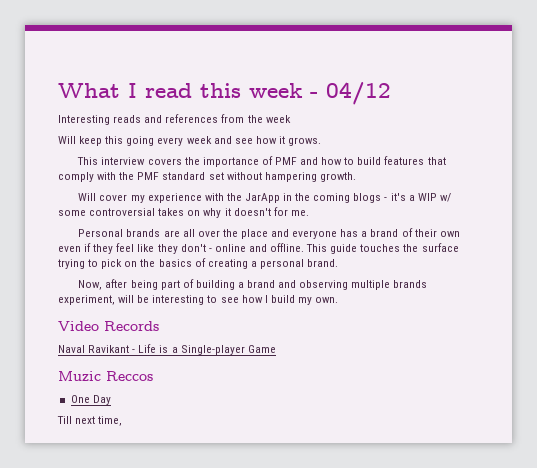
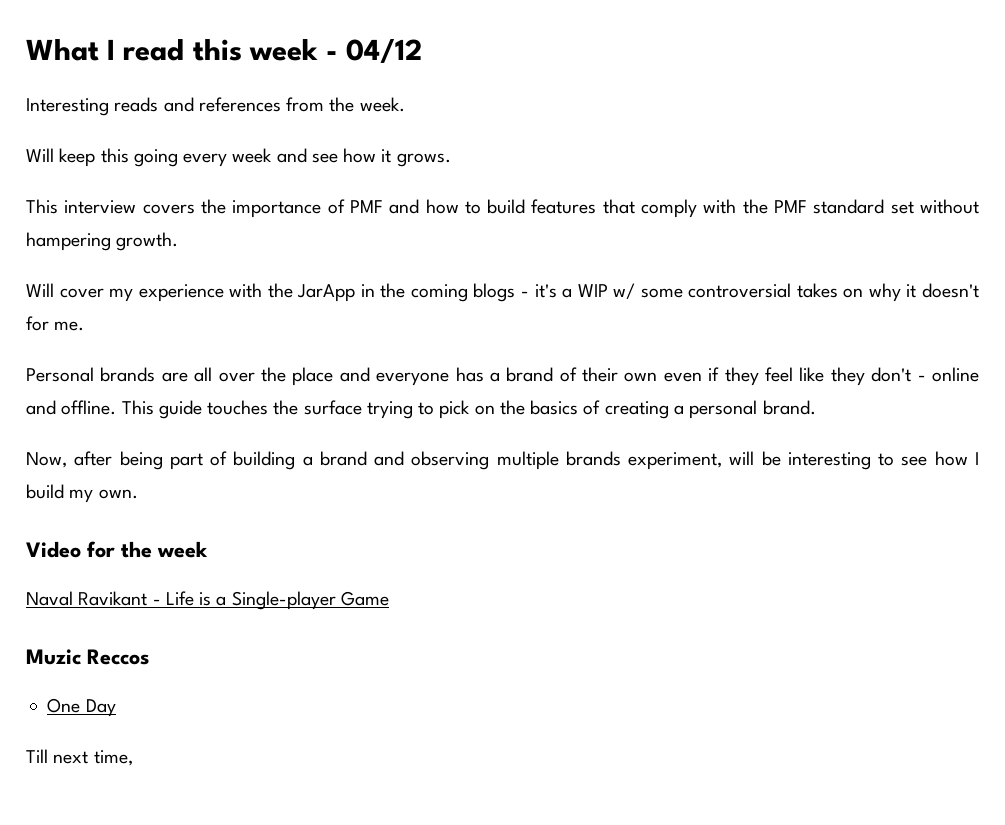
[265,115,291,123] week -> [359,97,405,112] week.
[104,321,159,331] Records -> [87,541,208,558] for the week

